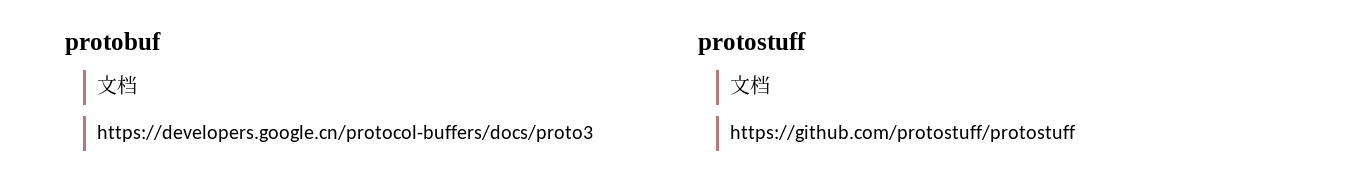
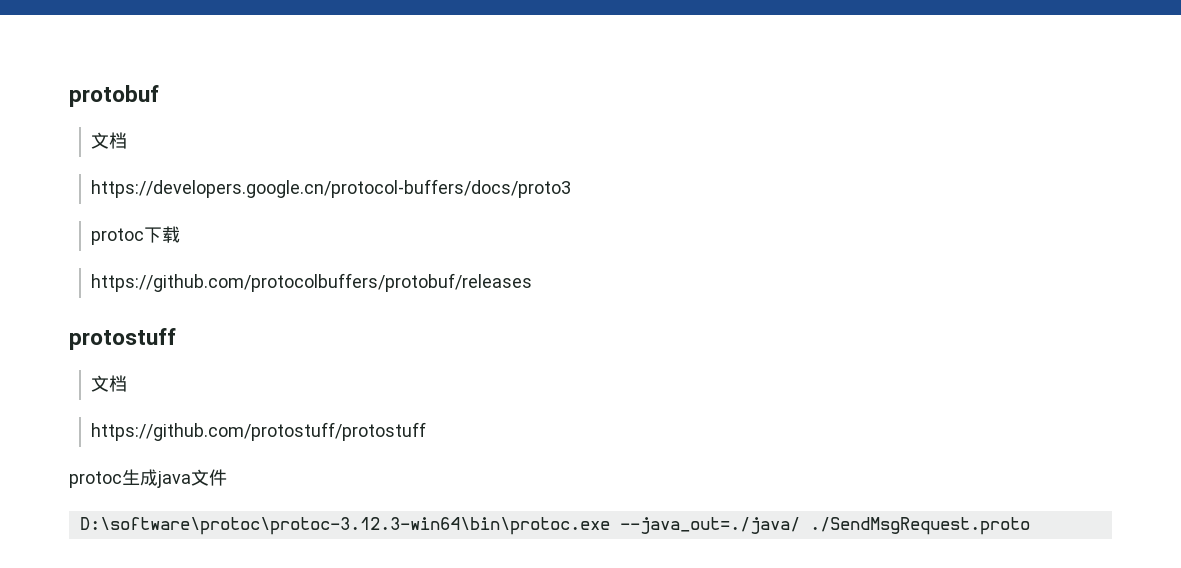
(594, 133) none -> [91,226,181,245] [91,273,533,292] // protoc下载 // https://github.com/protocolbuffers/protobuf/releases
(1076, 133) none -> [69,469,227,488] [79,517,1030,535] // protoc生成java文件 // D:\software\protoc\protoc-3.12.3-win64\bin\protoc.exe --java_out=./java/ ./SendMsgRequest.proto

